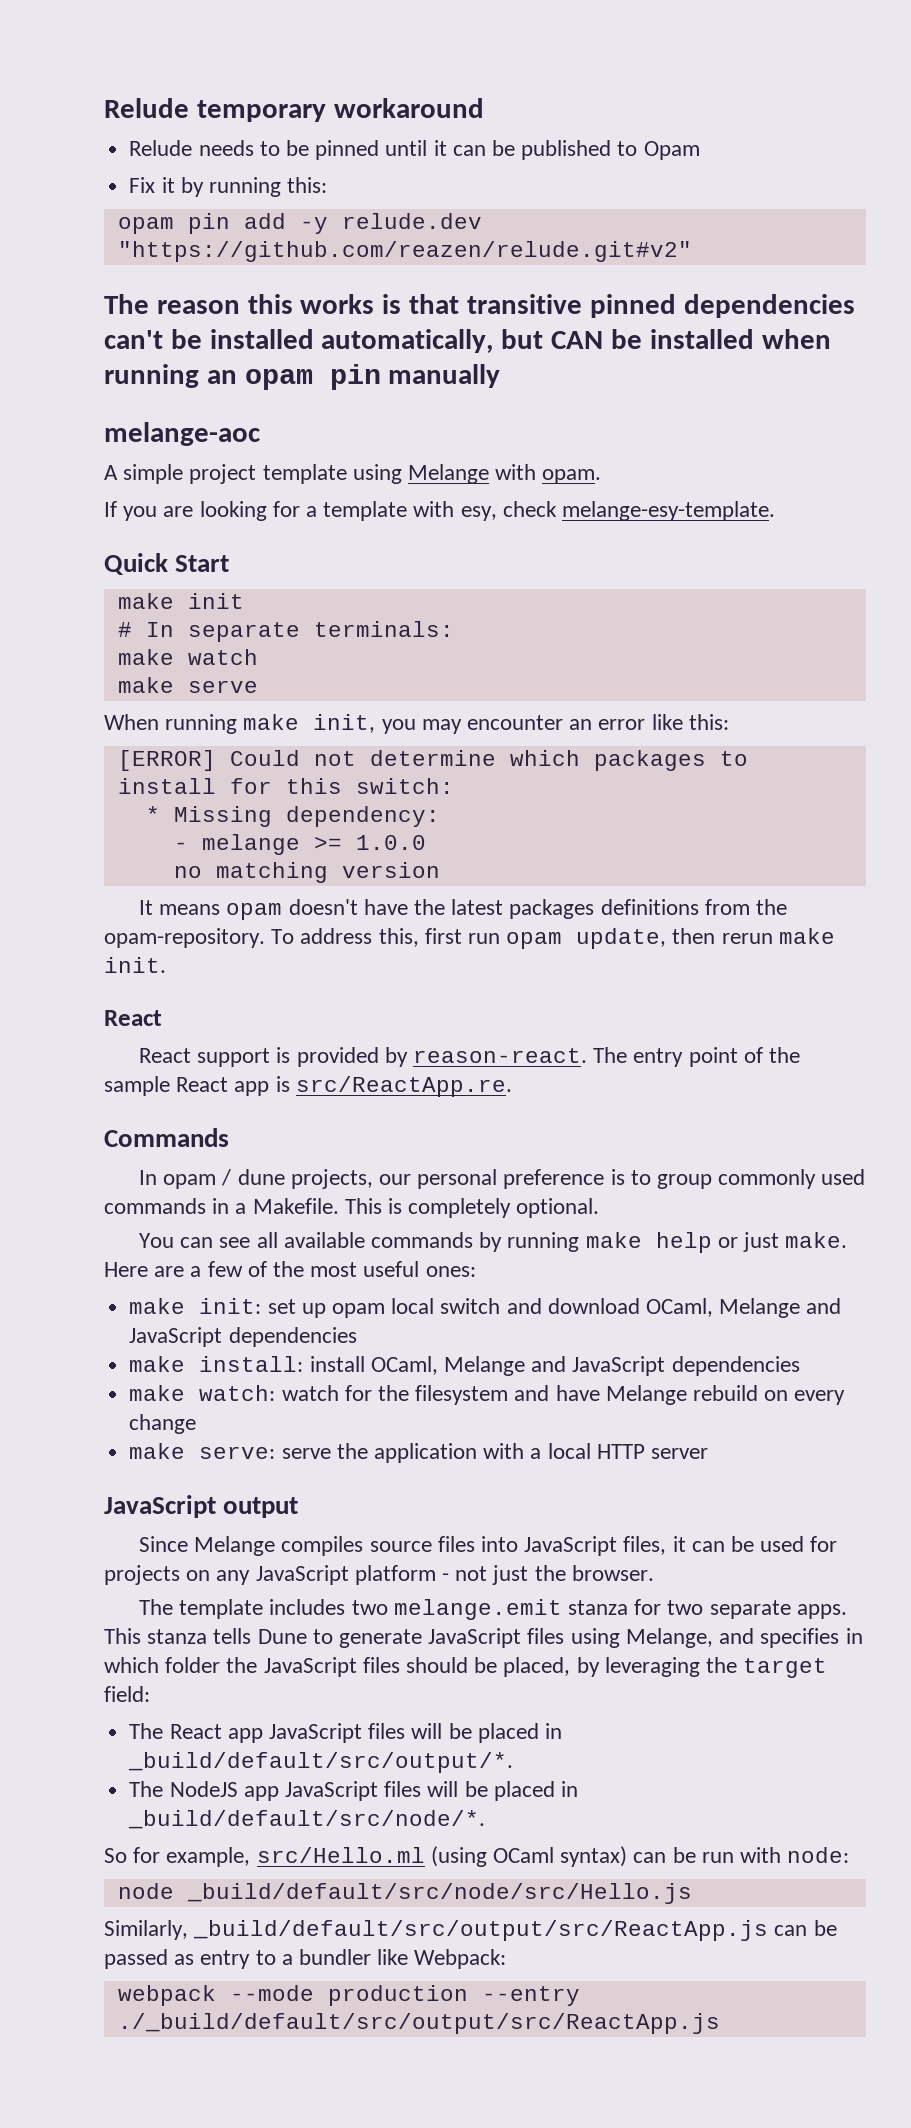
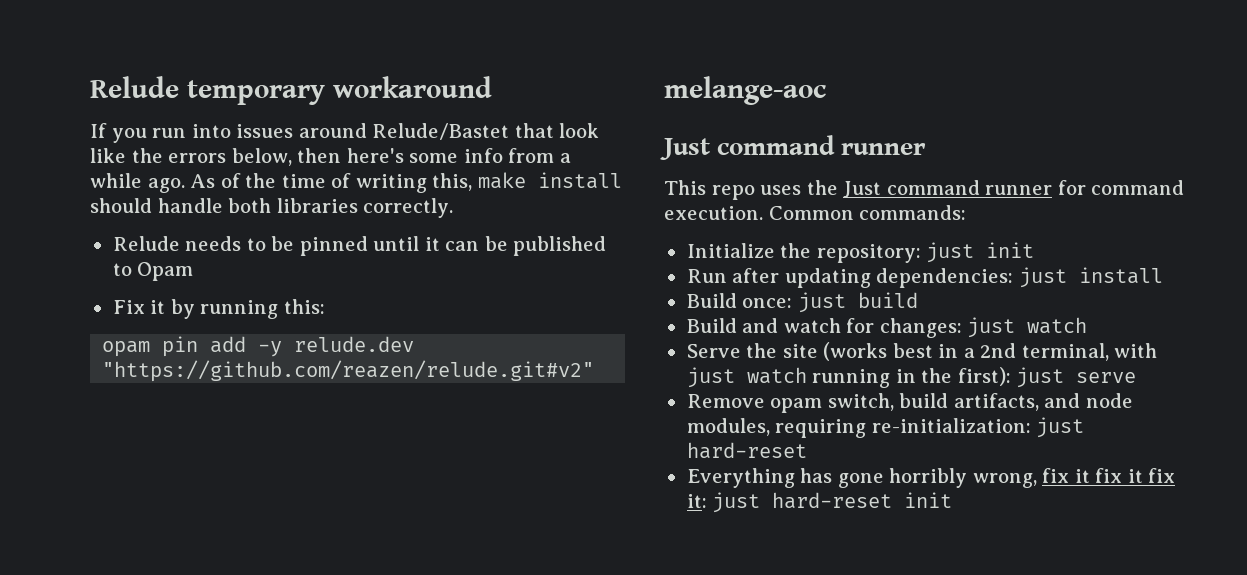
(484, 108) none -> [90,123,600,143] [90,148,571,166] [90,172,622,193] [90,198,454,218] // If you run into issues around Relude/Bastet that look like the errors below, then here's some info from a while ago. As of the time of writing this, make install should handle both libraries correctly.
[104,294,855,318] [104,329,831,353] [104,364,501,390] [104,422,260,446] [104,464,602,484] [104,501,776,521] [104,553,230,575] [117,593,244,609] [117,621,454,642] [117,649,258,665] [117,677,258,693] [104,714,729,734] [117,750,748,771] [117,778,454,794] [145,806,440,827] [173,834,426,855] [173,862,440,883] [138,899,788,920] [104,928,835,949] [104,957,166,973] [104,1010,162,1026] [138,1047,801,1067] [104,1076,512,1097] [104,1128,229,1147] [138,1169,866,1189] [104,1198,600,1218] [138,1232,848,1253] [104,1261,476,1277] [129,1298,842,1318] [129,1327,357,1347] [129,1356,800,1376] [129,1385,846,1405] [129,1414,197,1434] [129,1443,708,1463] [104,1495,299,1518] [138,1536,838,1556] [104,1565,654,1585] [138,1599,847,1620] [104,1628,863,1648] [104,1657,828,1678] [104,1686,150,1702] [129,1723,562,1743] [128,1752,514,1773] [129,1781,578,1801] [128,1810,486,1829] [104,1846,850,1867] [117,1883,692,1904] [104,1920,837,1941] [104,1949,507,1969] [117,1985,580,2006] [117,2013,720,2034] The reason this works is that transitive pinned dependencies can't be installed automatically, but CAN be installed when running an opam pin manually // melange-aoc // A simple project template using Melange with opam. // If you are looking for a template with esy, check melange-esy-template. // Quick Start // make init // # In separate terminals: // make watch // make serve // When running make init, you may encounter an error like this: // [ERROR] Could not determine which packages to install for this switch: // * Missing dependency: // - melange >= 1.0.0 // no matching version // It means opam doesn't have the latest packages definitions from the opam-repository. To address this, first run opam update, then rerun make init. // React // React support is provided by reason-react. The entry point of the sample React app is src/ReactApp.re. // Commands // In opam / dune projects, our personal preference is to group commonly used commands in a Makefile. This is completely optional. // You can see all available commands by running make help or just make. Here are a few of the most useful ones: // make init: set up opam local switch and download OCaml, Melange and JavaScript dependencies // make install: install OCaml, Melange and JavaScript dependencies // make watch: watch for the filesystem and have Melange rebuild on every change // make serve: serve the application with a local HTTP server // JavaScript output // Since Melange compiles source files into JavaScript files, it can be used for projects on any JavaScript platform - not just the browser. // The template includes two melange.emit stanza for two separate apps. This stanza tells Dune to generate JavaScript files using Melange, and specifies in which folder the JavaScript files should be placed, by leveraging the target field: // The React app JavaScript files will be placed in _build/default/src/output/*. // The NodeJS app JavaScript files will be placed in _build/default/src/node/*. // So for example, src/Hello.ml (using OCaml syntax) can be run with node: // node _build/default/src/node/src/Hello.js // Similarly, _build/default/src/output/src/ReactApp.js can be passed as entry to a bundler like Webpack: // webpack --mode production --entry ./_build/default/src/output/src/ReactApp.js -> [664,76,826,105] [660,135,927,160] [664,180,1185,200] [664,205,967,220] [686,242,1035,263] [686,267,1163,288] [686,292,918,313] [686,317,1088,338] [686,342,1158,361] [686,367,1137,388] [686,393,1133,413] [686,417,1085,438] [686,442,807,459] [686,468,1176,488] [686,492,953,513] melange-aoc // Just command runner // This repo uses the Just command runner for command execution. Common commands: // Initialize the repository: just init // Run after updating dependencies: just install // Build once: just build // Build and watch for changes: just watch // Serve the site (works best in a 2nd terminal, with just watch running in the first): just serve // Remove opam switch, build artifacts, and node modules, requiring re-initialization: just hard-reset // Everything has gone horribly wrong, fix it fix it fix it: just hard-reset init

